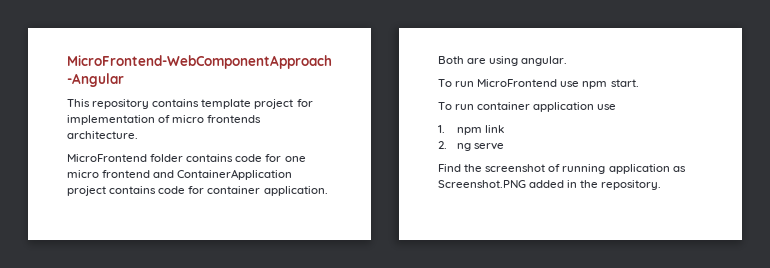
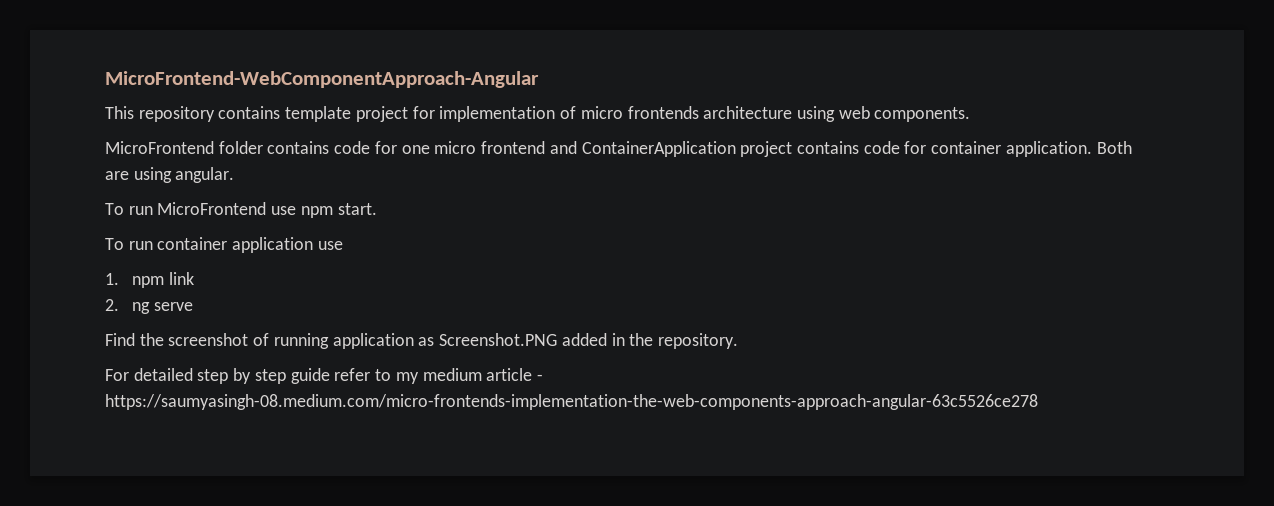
[67,131,138,139] architecture. -> [703,106,971,122] architecture using web components.
(662, 185) none -> [105,368,543,384] [105,394,1038,410] // For detailed step by step guide refer to my medium article - https://saumyasingh-08.medium.com/micro-frontends-implementation-the-web-components-approach-angular-63c5526ce278

